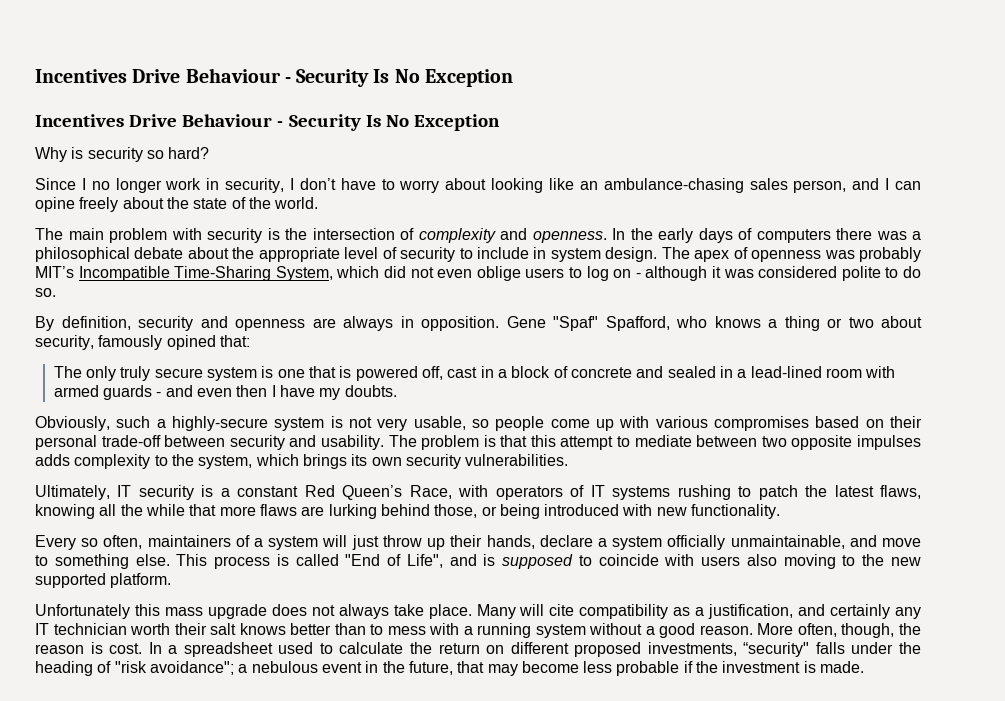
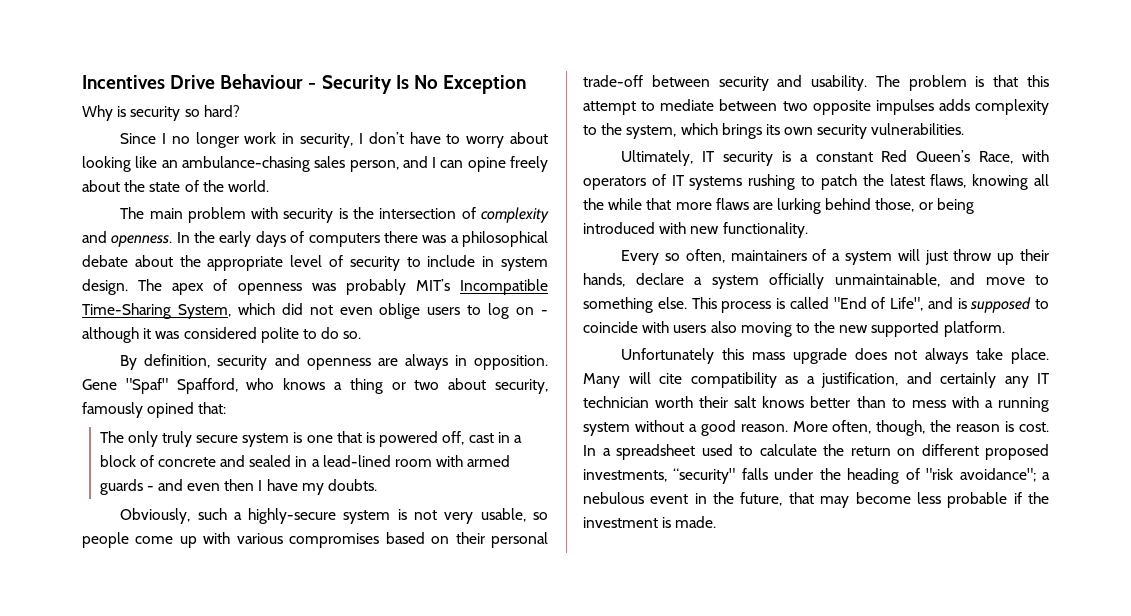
[35,68,513,87] [35,114,500,131] Incentives Drive Behaviour - Security Is No Exception // Incentives Drive Behaviour - Security Is No Exception -> [82,74,526,94] Incentives Drive Behaviour - Security Is No Exception

